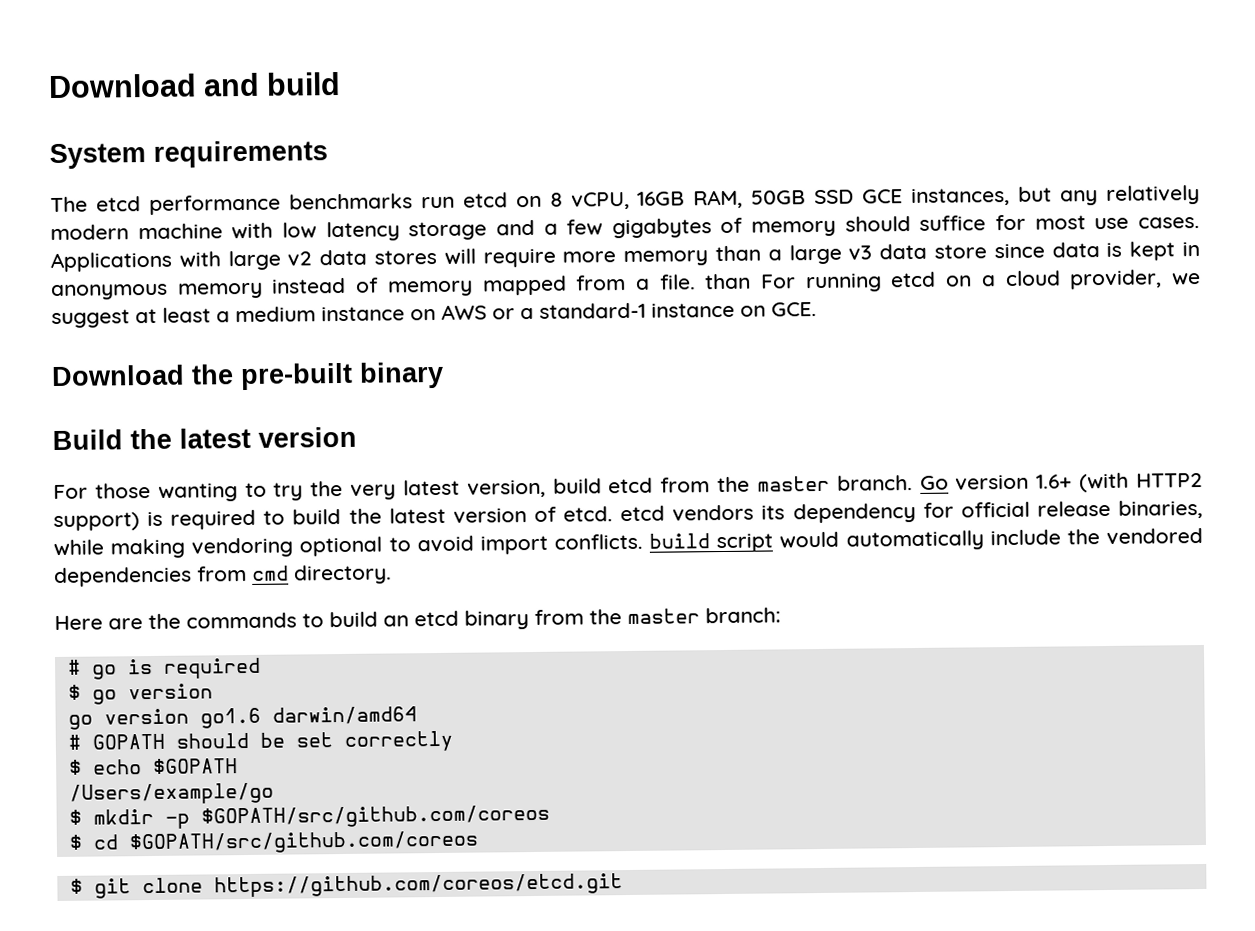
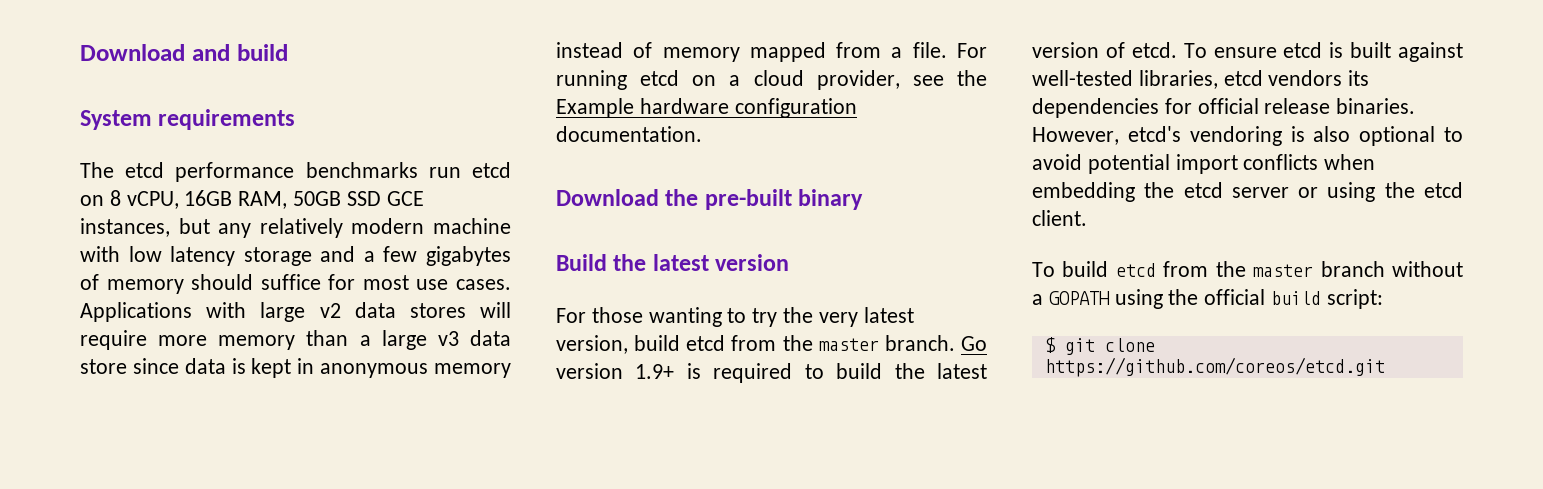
[705,273,752,290] than -> (947, 50) none
[1172,272,1202,286] [51,302,817,329] we suggest at least a medium instance on AWS or a standard-1 instance on GCE. -> [912,70,987,86] [556,98,857,118] [556,126,702,142] see the Example hardware configuration documentation.
[1036,472,1204,493] [53,512,140,532] 1.6+ (with HTTP2 support) -> [635,364,675,379] 1.9+
(614, 514) none -> [1183,42,1463,62] [1032,70,1218,89] To ensure etcd is built against well-tested libraries,
[792,502,916,524] dependency -> [1032,98,1159,118] dependencies
[1118,499,1203,519] [53,527,1203,559] [54,564,392,588] [54,607,781,631] [67,657,261,680] [67,683,213,705] [67,706,417,730] [67,730,453,752] [68,758,238,775] [68,782,274,805] [68,804,550,829] [68,830,479,855] binaries, while making vendoring optional to avoid import conflicts. build script would automatically include the vendored dependencies from cmd directory. // Here are the commands to build an etcd binary from the master branch: // # go is required // $ go version // go version go1.6 darwin/amd64 // # GOPATH should be set correctly // $ echo $GOPATH // /Users/example/go // $ mkdir -p $GOPATH/src/github.com/coreos // $ cd $GOPATH/src/github.com/coreos -> [1336,98,1416,114] [1032,126,1463,146] [1032,154,1376,174] [1032,182,1463,202] [1032,210,1087,226] [1032,261,1463,277] [1032,289,1383,309] binaries. However, etcd's vendoring is also optional to avoid potential import conflicts when embedding the etcd server or using the etcd client. // To build etcd from the master branch without a GOPATH using the official build script:

